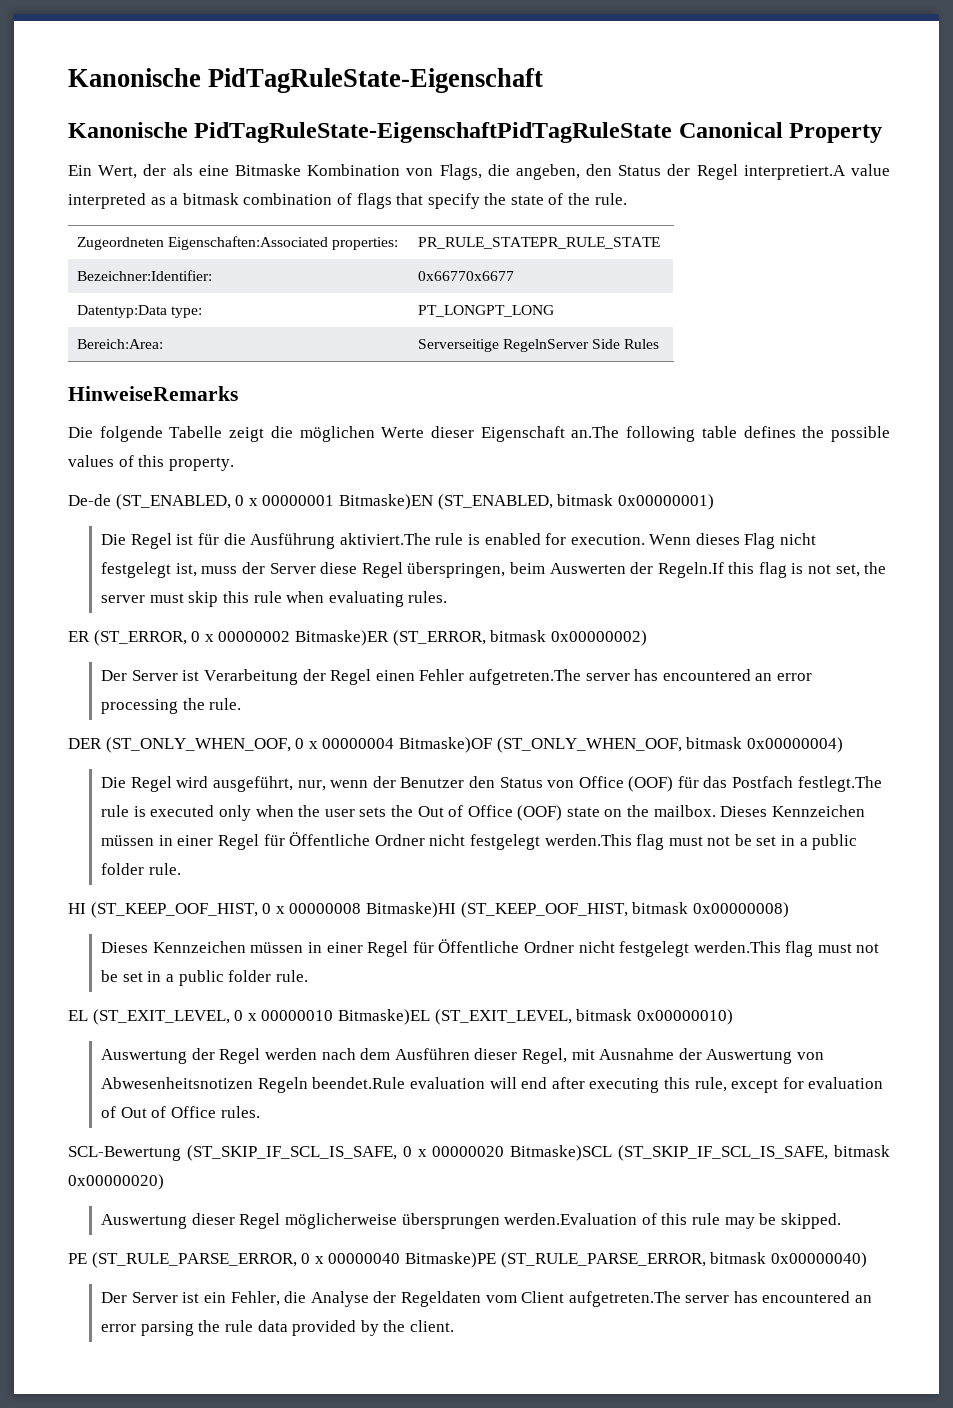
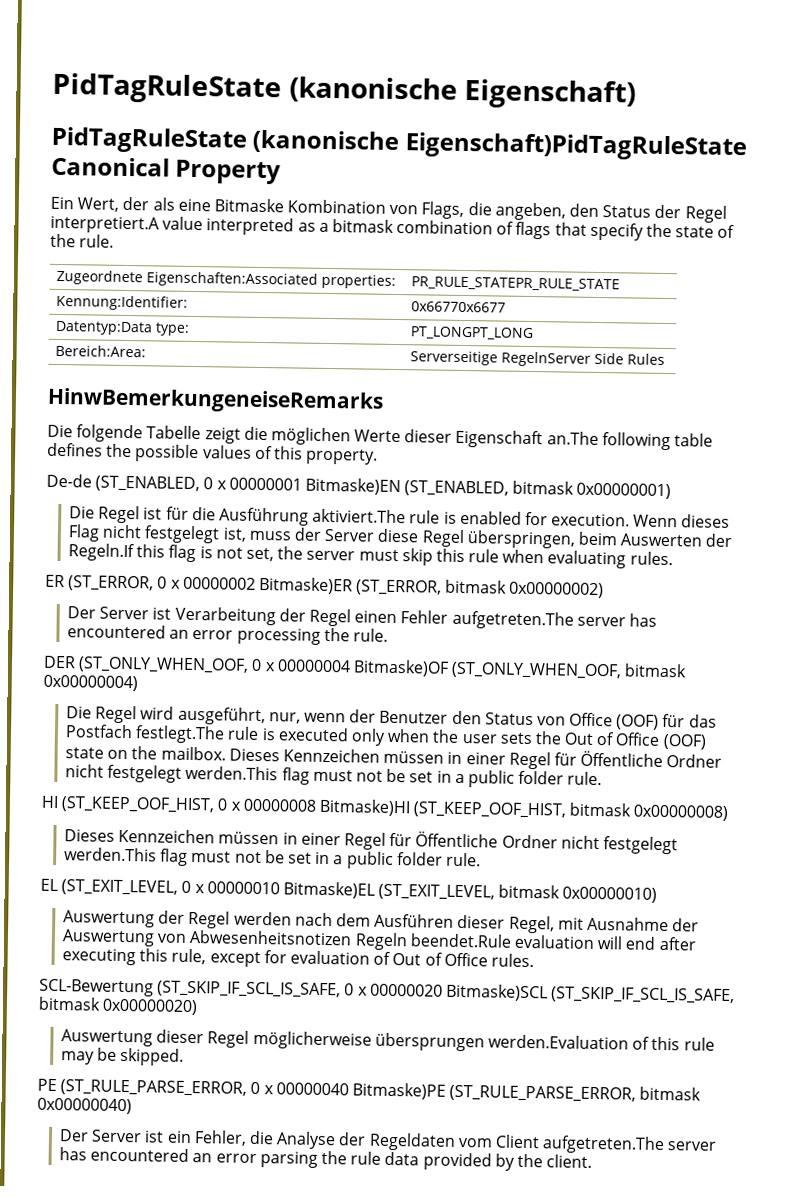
[68,68,544,93] [68,122,673,143] Kanonische PidTagRuleState-Eigenschaft // Kanonische PidTagRuleState-EigenschaftPidTagRuleState -> [52,72,637,110] [51,126,747,162] PidTagRuleState (kanonische Eigenschaft) // PidTagRuleState (kanonische Eigenschaft)PidTagRuleState
[76,237,164,250] Zugeordneten -> [55,269,143,286] Zugeordnete
[76,270,212,281] Bezeichner:Identifier: -> [55,294,188,311] Kennung:Identifier:
[68,386,238,401] HinweiseRemarks -> [47,387,384,414] HinwBemerkungeneiseRemarks

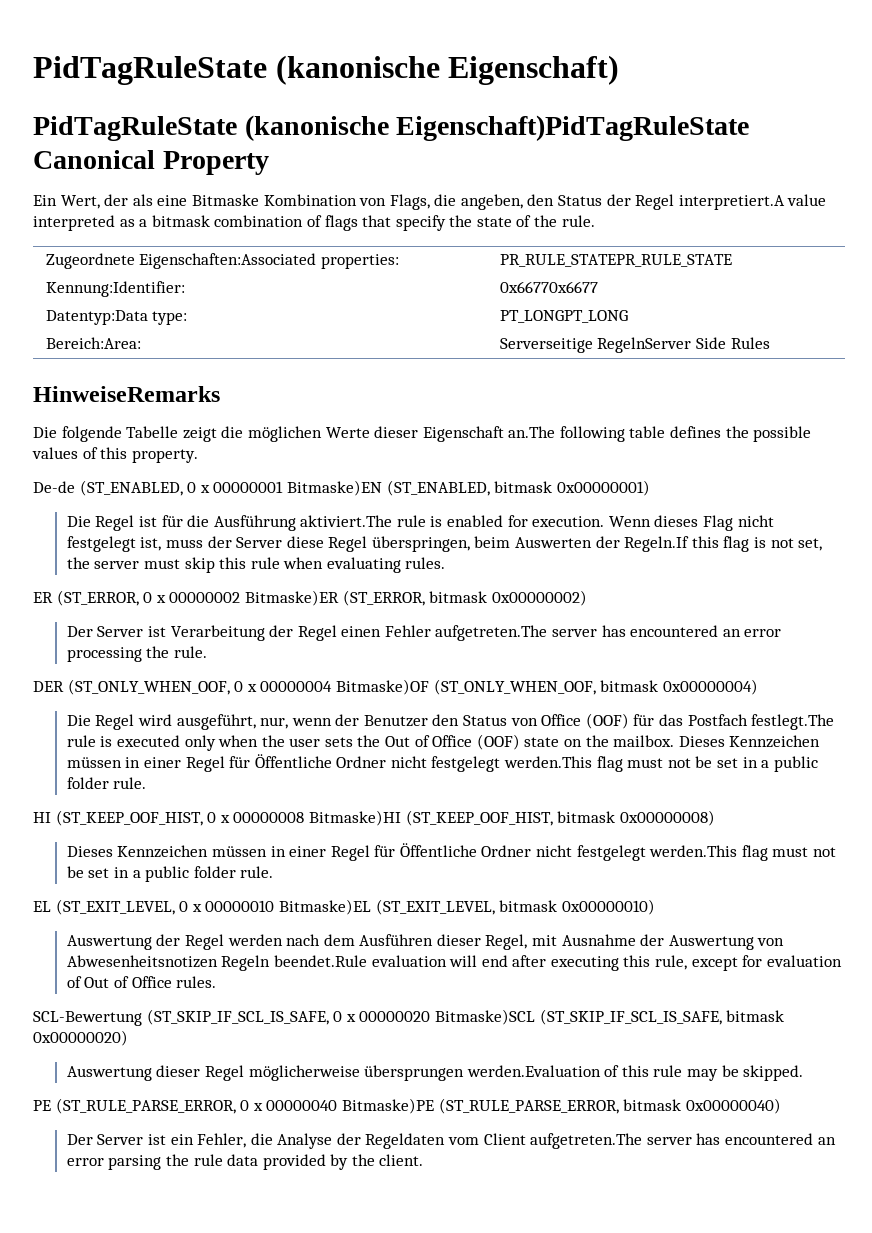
[47,387,384,414] HinwBemerkungeneiseRemarks -> [33,386,220,402] HinweiseRemarks

